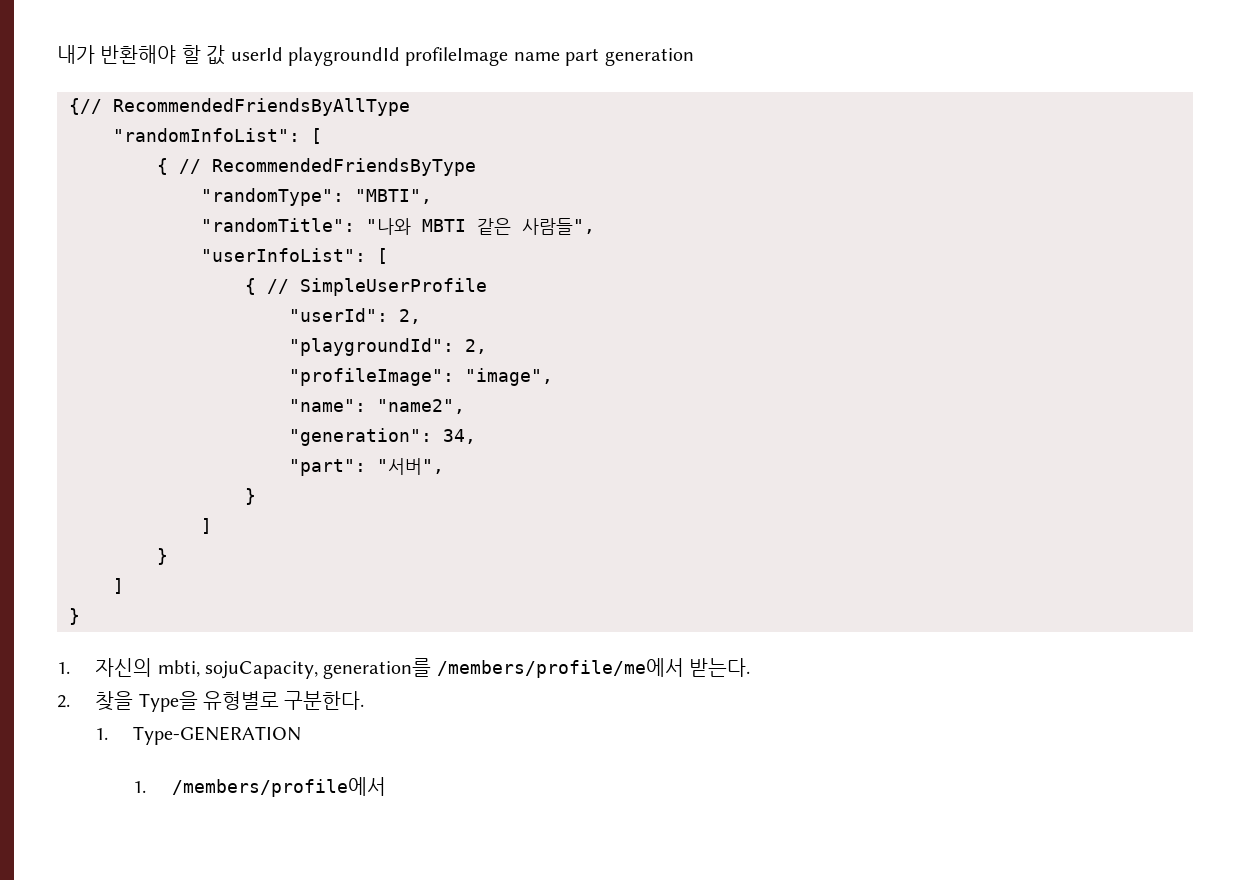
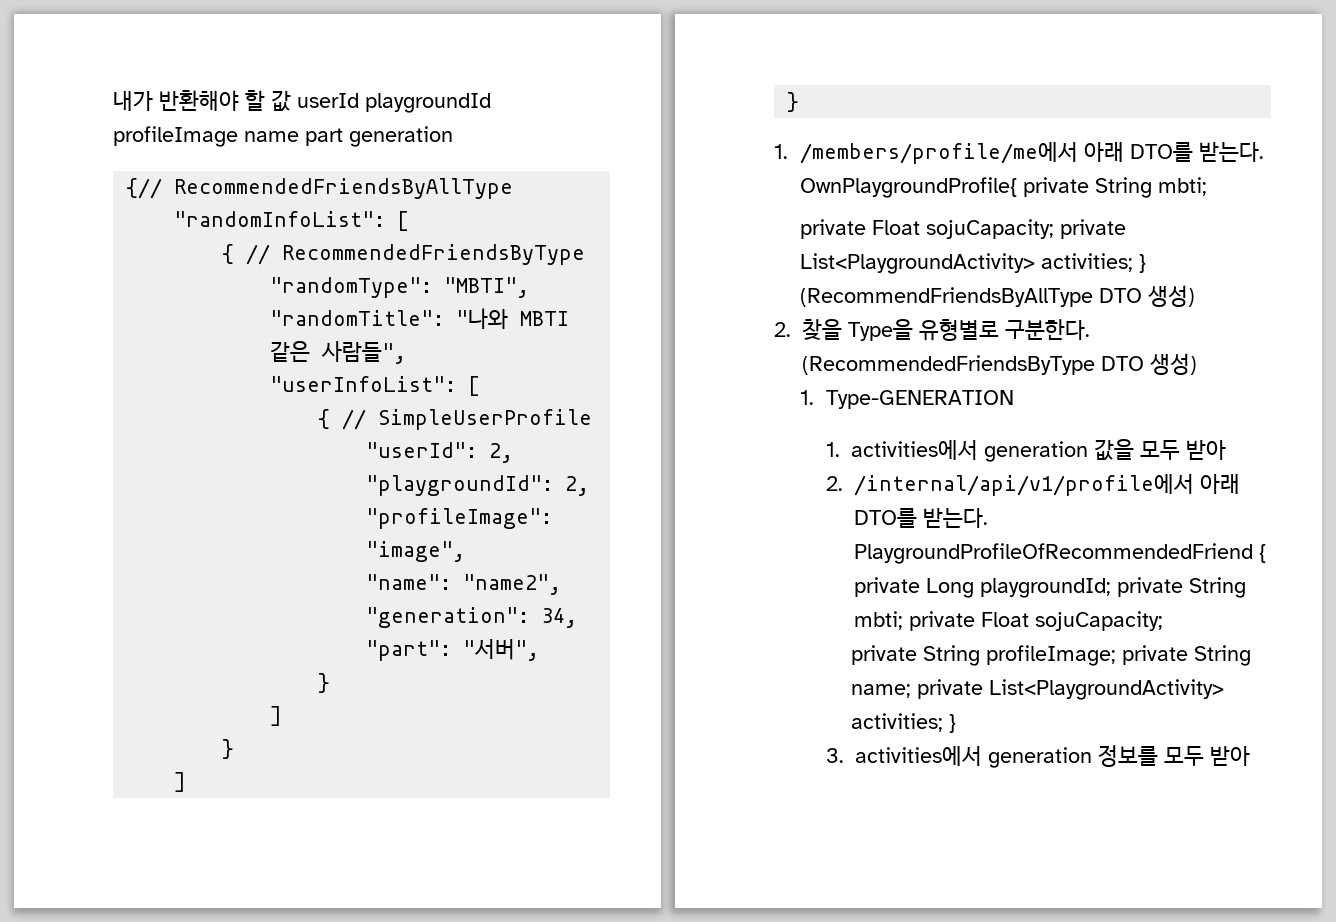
[95,658,751,679] 자신의 mbti, sojuCapacity, generation를 /members/profile/me에서 받는다. -> [799,142,1264,164] [799,177,1207,198] [799,219,1126,239] [799,253,1146,274] [799,285,1195,307] /members/profile/me에서 아래 DTO를 받는다. OwnPlaygroundProfile{ private String mbti; // private Float sojuCapacity; private List<PlaygroundActivity> activities; } (RecommendFriendsByAllType DTO 생성)
(365, 700) none -> [802,353,1197,375] (RecommendedFriendsByType DTO 생성)
[171,777,386,797] /members/profile에서 -> [851,439,1227,462] [825,474,1240,496] [853,508,988,528] [853,543,1266,564] [853,577,1246,598] [853,611,1163,631] [851,645,1252,666] [851,679,1225,700] [851,713,957,733] [825,745,1250,768] activities에서 generation 값을 모두 받아 // 2. /internal/api/v1/profile에서 아래 DTO를 받는다. PlaygroundProfileOfRecommendedFriend { private Long playgroundId; private String mbti; private Float sojuCapacity; // private String profileImage; private String name; private List<PlaygroundActivity> activities; } // 3. activities에서 generation 정보를 모두 받아

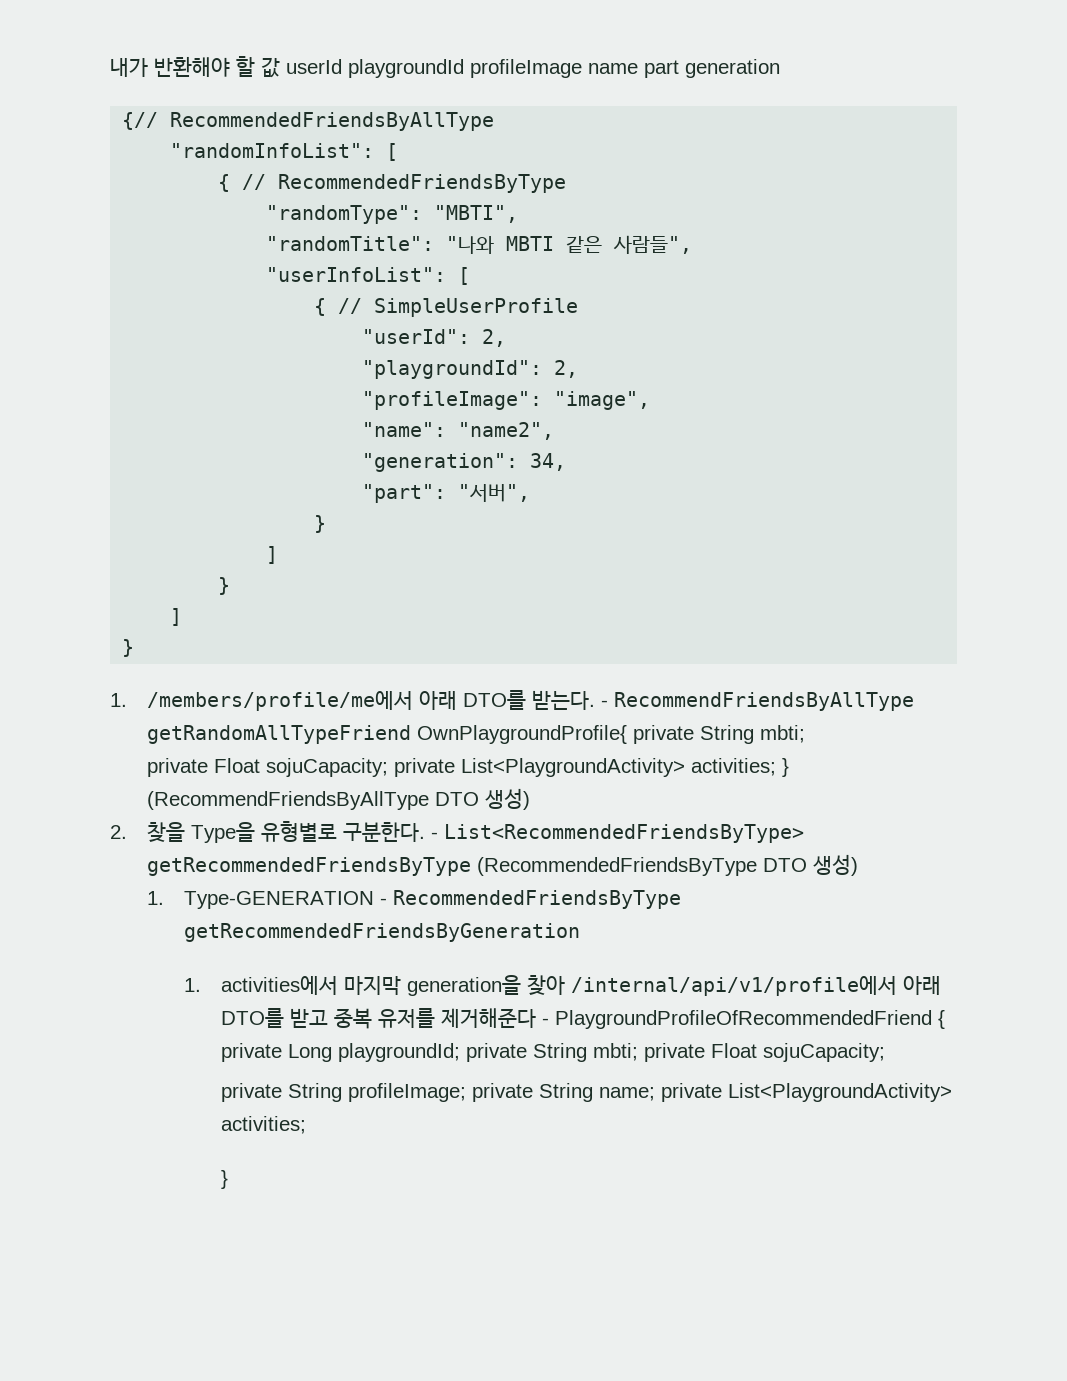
(1264, 152) none -> [600,692,914,711] [146,725,411,744] - RecommendFriendsByAllType getRandomAllTypeFriend
(1090, 329) none -> [430,824,804,843] [146,857,471,876] - List<RecommendedFriendsByType> getRecommendedFriendsByType
(1014, 399) none -> [379,890,681,909] [183,923,580,942] - RecommendedFriendsByType getRecommendedFriendsByGeneration
[984,439,1227,462] [825,474,1240,496] [853,508,988,528] generation 값을 모두 받아 // 2. /internal/api/v1/profile에서 아래 DTO를 받는다. -> [343,975,941,996] [220,1008,549,1029] 마지막 generation을 찾아 /internal/api/v1/profile에서 아래 DTO를 받고 중복 유저를 제거해준다 -
[949,714,957,733] [825,745,1250,768] } // 3. activities에서 generation 정보를 모두 받아 -> [220,1170,228,1189] // }

